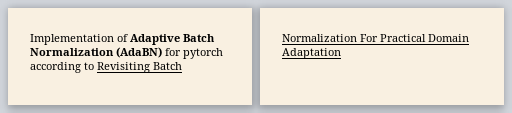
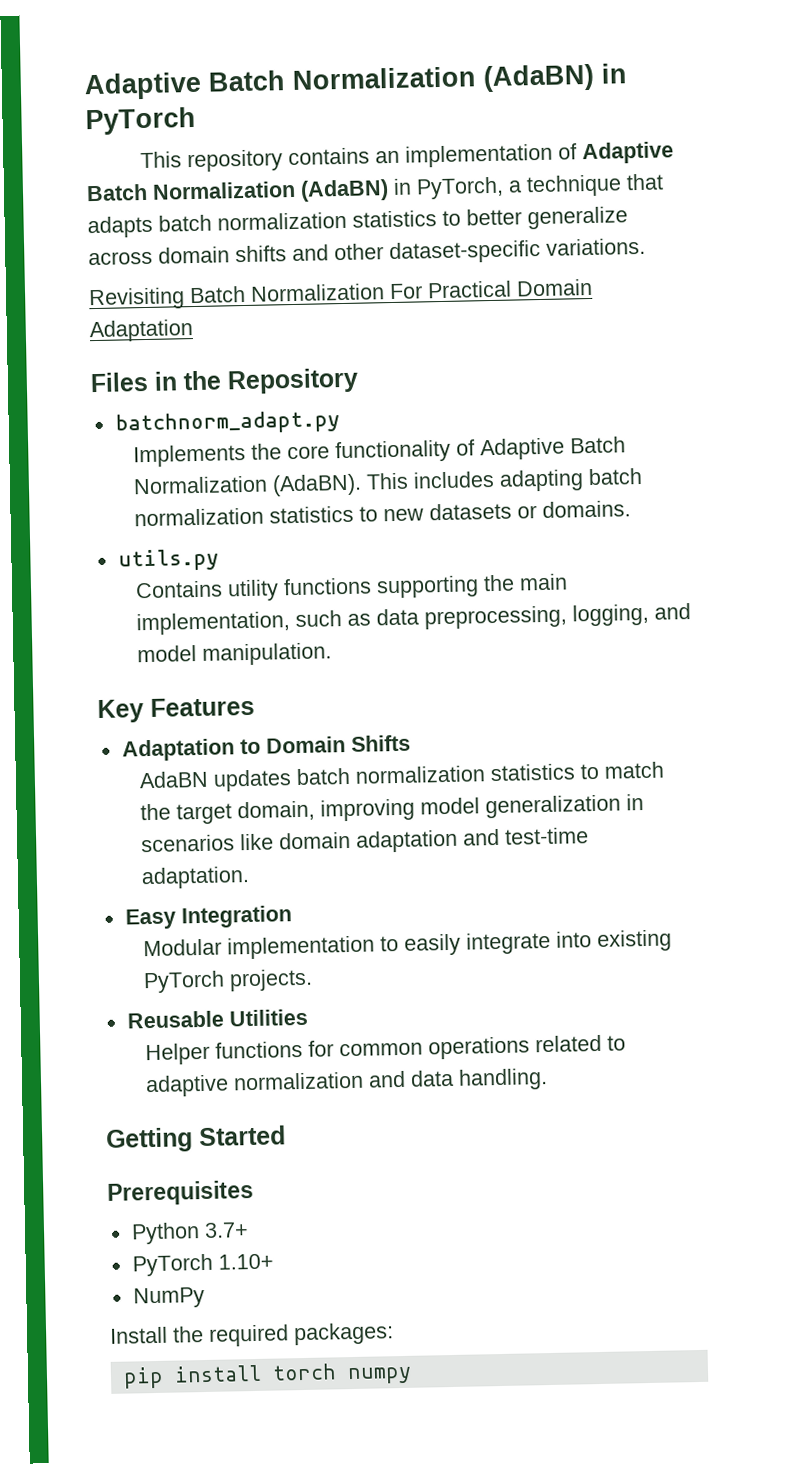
[30,34,114,45] Implementation -> [84,63,627,101] [85,106,196,136] [140,143,554,173] Adaptive Batch Normalization (AdaBN) in PyTorch // This repository contains an implementation
[165,48,223,59] [30,62,94,73] for pytorch according to -> [393,173,664,200] [87,206,628,239] [88,237,646,266] in PyTorch, a technique that adapts batch normalization statistics to better generalize across domain shifts and other dataset-specific variations. //
(341, 53) none -> [90,367,359,395] [114,410,340,436] [133,436,627,468] [133,467,644,497] [134,500,632,527] [117,548,219,572] [135,573,569,602] [136,603,692,636] [137,642,333,666] [97,696,255,724] [121,734,411,762] [139,761,665,792] [140,793,645,825] [141,827,590,853] [141,865,251,890] [124,905,292,930] [143,929,673,960] [143,968,314,994] [126,1008,308,1029] [145,1034,627,1066] [145,1068,549,1098] [105,1125,286,1153] [107,1179,254,1206] [130,1222,249,1245] [131,1253,274,1277] [132,1287,205,1309] [110,1322,394,1347] [122,1363,412,1389] // Files in the Repository // batchnorm_adapt.py // Implements the core functionality of Adaptive Batch Normalization (AdaBN). This includes adapting batch normalization statistics to new datasets or domains. // utils.py // Contains utility functions supporting the main implementation, such as data preprocessing, logging, and model manipulation. // Key Features // Adaptation to Domain Shifts // AdaBN updates batch normalization statistics to match the target domain, improving model generalization in scenarios like domain adaptation and test-time adaptation. // Easy Integration // Modular implementation to easily integrate into existing PyTorch projects. // Reusable Utilities // Helper functions for common operations related to adaptive normalization and data handling. // Getting Started // Prerequisites // Python 3.7+ // PyTorch 1.10+ // NumPy // Install the required packages: // pip install torch numpy

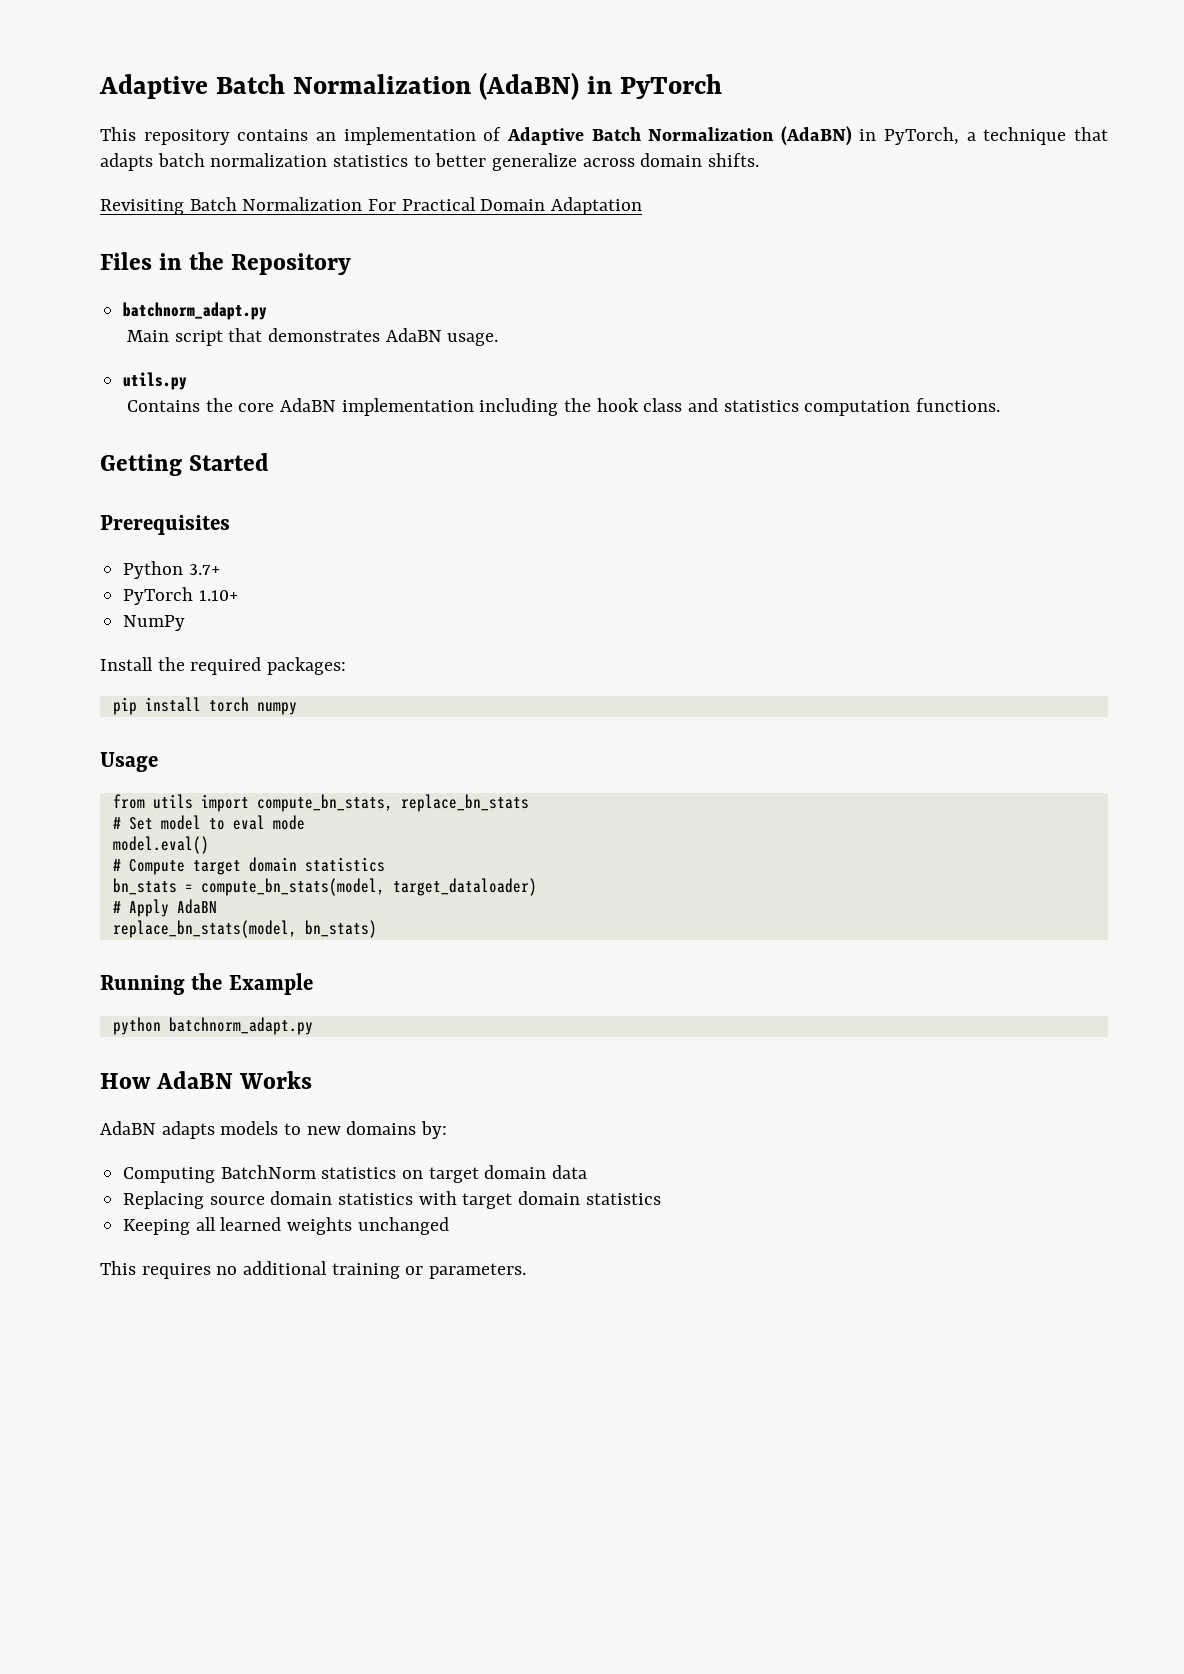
[235,237,646,265] shifts and other dataset-specific variations. -> [708,153,760,167] shifts.
[133,436,627,468] [133,467,644,497] [134,500,632,527] [117,548,219,572] [135,573,569,602] [136,603,692,636] [137,642,333,666] [97,696,255,724] [121,734,411,762] [139,761,665,792] [140,793,645,825] [141,827,590,853] [141,865,251,890] [124,905,292,930] [143,929,673,960] [143,968,314,994] [126,1008,308,1029] [145,1034,627,1066] [145,1068,549,1098] Implements the core functionality of Adaptive Batch Normalization (AdaBN). This includes adapting batch normalization statistics to new datasets or domains. // utils.py // Contains utility functions supporting the main implementation, such as data preprocessing, logging, and model manipulation. // Key Features // Adaptation to Domain Shifts // AdaBN updates batch normalization statistics to match the target domain, improving model generalization in scenarios like domain adaptation and test-time adaptation. // Easy Integration // Modular implementation to easily integrate into existing PyTorch projects. // Reusable Utilities // Helper functions for common operations related to adaptive normalization and data handling. -> [126,328,499,346] [123,372,188,390] [126,398,1000,416] Main script that demonstrates AdaBN usage. // utils.py // Contains the core AdaBN implementation including the hook class and statistics computation functions.
(412, 1375) none -> [100,752,158,772] [112,794,529,812] [112,815,305,830] [112,836,209,854] [112,857,385,875] [112,878,537,896] [112,899,217,917] [112,920,377,938] [100,973,313,995] [112,1017,313,1035] [100,1071,313,1089] [100,1121,448,1139] [123,1165,588,1183] [123,1191,661,1209] [123,1217,449,1235] [100,1261,527,1279] // Usage // from utils import compute_bn_stats, replace_bn_stats // # Set model to eval mode // model.eval() // # Compute target domain statistics // bn_stats = compute_bn_stats(model, target_dataloader) // # Apply AdaBN // replace_bn_stats(model, bn_stats) // Running the Example // python batchnorm_adapt.py // How AdaBN Works // AdaBN adapts models to new domains by: // Computing BatchNorm statistics on target domain data // Replacing source domain statistics with target domain statistics // Keeping all learned weights unchanged // This requires no additional training or parameters.

